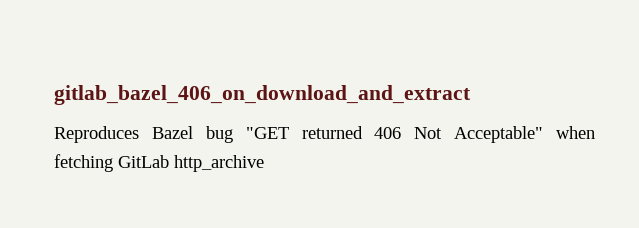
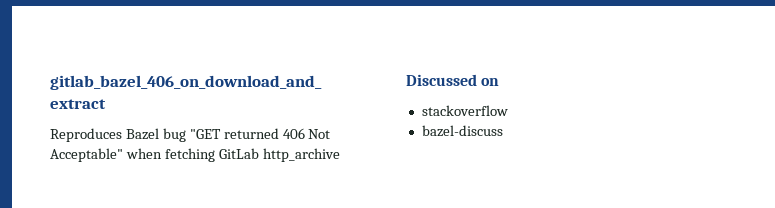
(264, 163) none -> [406,74,500,86] [421,105,508,116] [421,125,503,137] // Discussed on // stackoverflow // bazel-discuss

